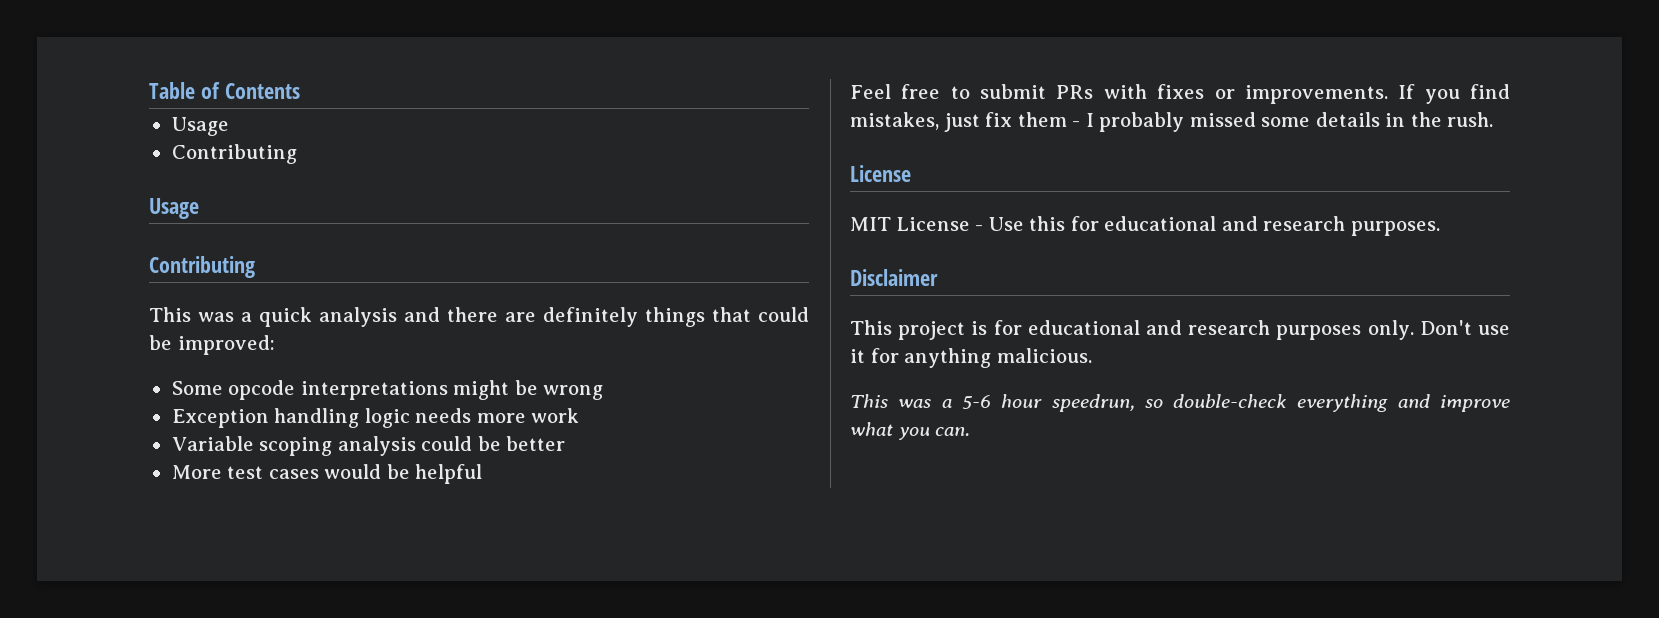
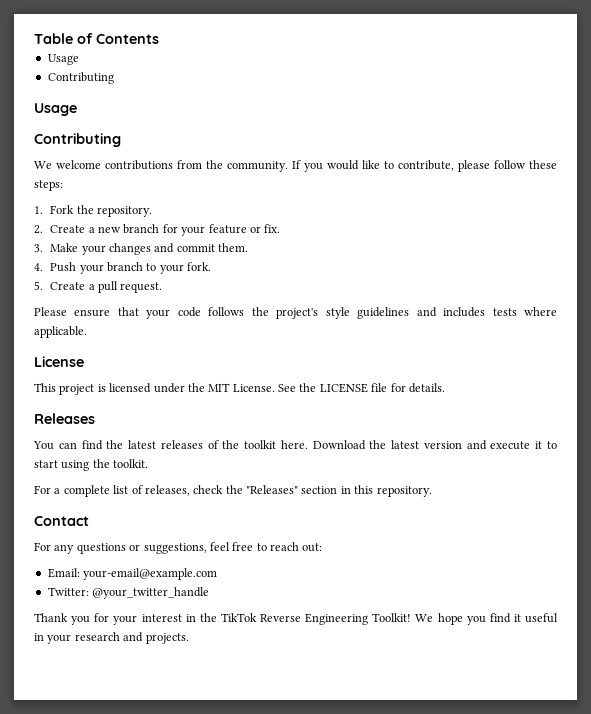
[149,307,809,327] [149,335,275,355] [171,380,604,400] [171,408,580,428] [171,436,566,456] [171,464,483,484] [850,84,1510,104] [850,112,1494,132] [850,165,911,182] [850,216,1440,236] [850,269,938,286] [850,320,1510,340] [850,348,1092,368] [850,394,1510,412] [850,422,971,440] This was a quick analysis and there are definitely things that could be improved: // Some opcode interpretations might be wrong // Exception handling logic needs more work // Variable scoping analysis could be better // More test cases would be helpful // Feel free to submit PRs with fixes or improvements. If you find mistakes, just fix them - I probably missed some details in the rush. // License // MIT License - Use this for educational and research purposes. // Disclaimer // This project is for educational and research purposes only. Don't use it for anything malicious. // This was a 5-6 hour speedrun, so double-check everything and improve what you can. -> [34,160,557,172] [34,180,63,191] [34,205,152,217] [34,224,281,236] [34,243,249,255] [34,262,212,274] [34,281,163,293] [34,307,557,319] [34,326,87,338] [34,356,84,367] [34,383,445,395] [34,413,95,424] [33,440,557,450] [34,459,149,471] [34,485,432,497] [34,516,89,526] [34,542,323,554] [47,568,218,580] [47,587,210,599] [34,613,558,625] [34,632,189,644] We welcome contributions from the community. If you would like to contribute, please follow these steps: // 1. Fork the repository. // 2. Create a new branch for your feature or fix. // 3. Make your changes and commit them. // 4. Push your branch to your fork. // 5. Create a pull request. // Please ensure that your code follows the project's style guidelines and includes tests where applicable. // License // This project is licensed under the MIT License. See the LICENSE file for details. // Releases // You can find the latest releases of the toolkit here. Download the latest version and execute it to start using the toolkit. // For a complete list of releases, check the "Releases" section in this repository. // Contact // For any questions or suggestions, feel free to reach out: // Email: your-email@example.com // Twitter: @your_twitter_handle // Thank you for your interest in the TikTok Reverse Engineering Toolkit! We hope you find it useful in your research and projects.

